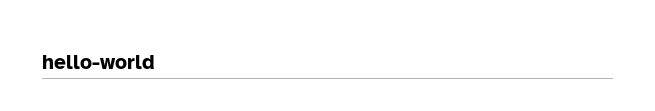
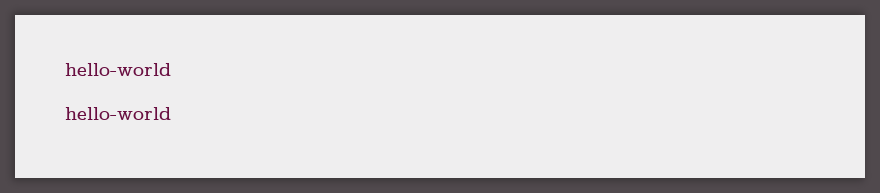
[42,55,155,69] hello-world -> [65,63,171,76] [65,107,171,120] hello-world // hello-world

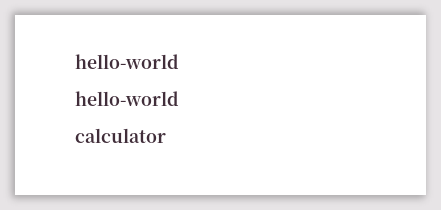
(171, 113) none -> [75,128,166,143] // calculator

